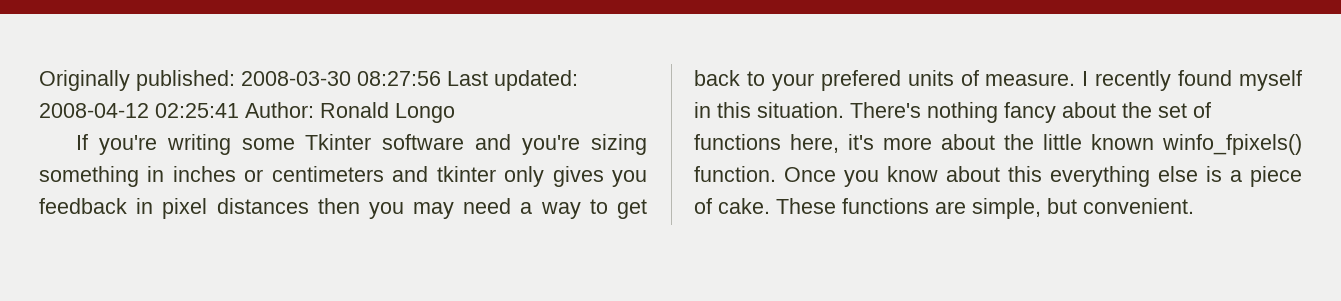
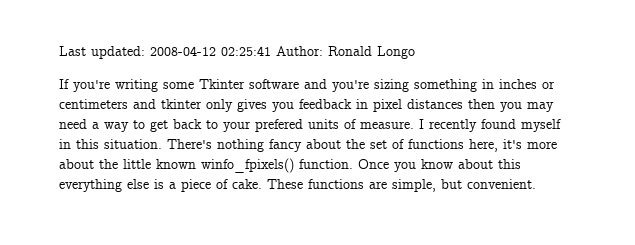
[39,70,441,91] Originally published: 2008-03-30 08:27:56 -> (59, 51) none

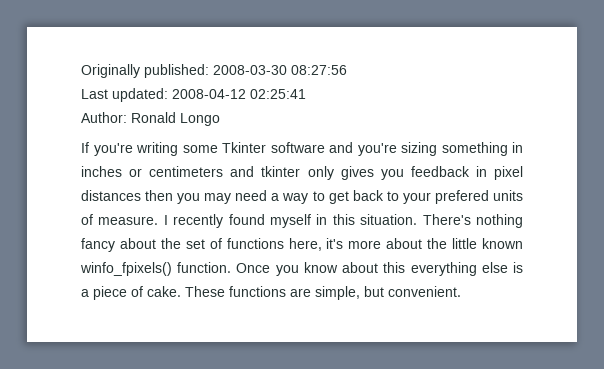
(59, 51) none -> [81,64,347,78] Originally published: 2008-03-30 08:27:56 //
(271, 51) none -> (306, 94) //

